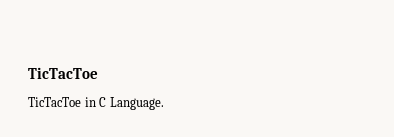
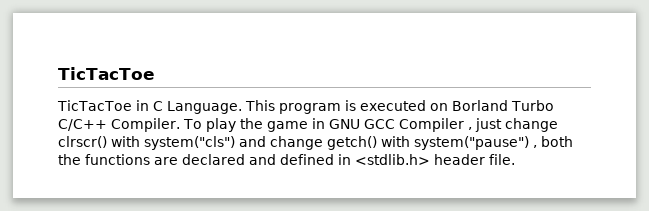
(164, 103) none -> [244,100,554,114] [58,118,558,132] [58,136,573,150] [58,154,515,165] This program is executed on Borland Turbo C/C++ Compiler. To play the game in GNU GCC Compiler , just change clrscr() with system("cls") and change getch() with system("pause") , both the functions are declared and defined in <stdlib.h> header file.

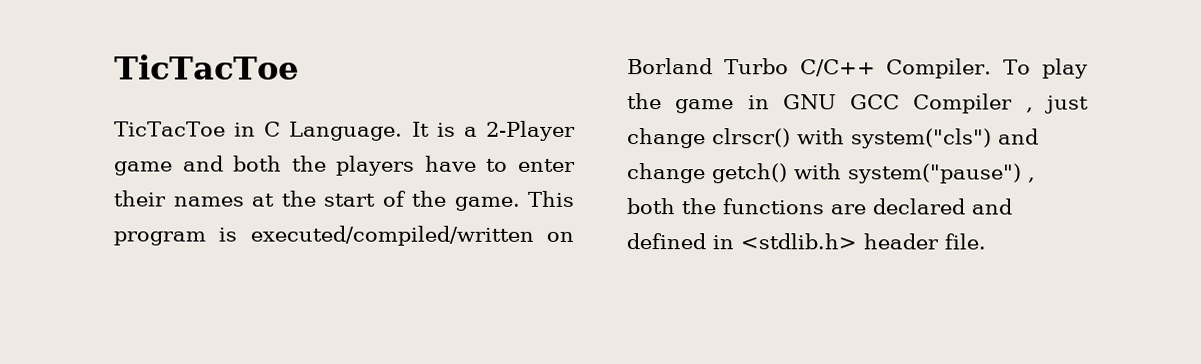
(242, 107) none -> [411,120,576,141] [114,155,576,176] [113,190,520,211] It is a 2-Player game and both the players have to enter their names at the start of the game.
[359,100,426,111] executed -> [249,225,534,246] executed/compiled/written

